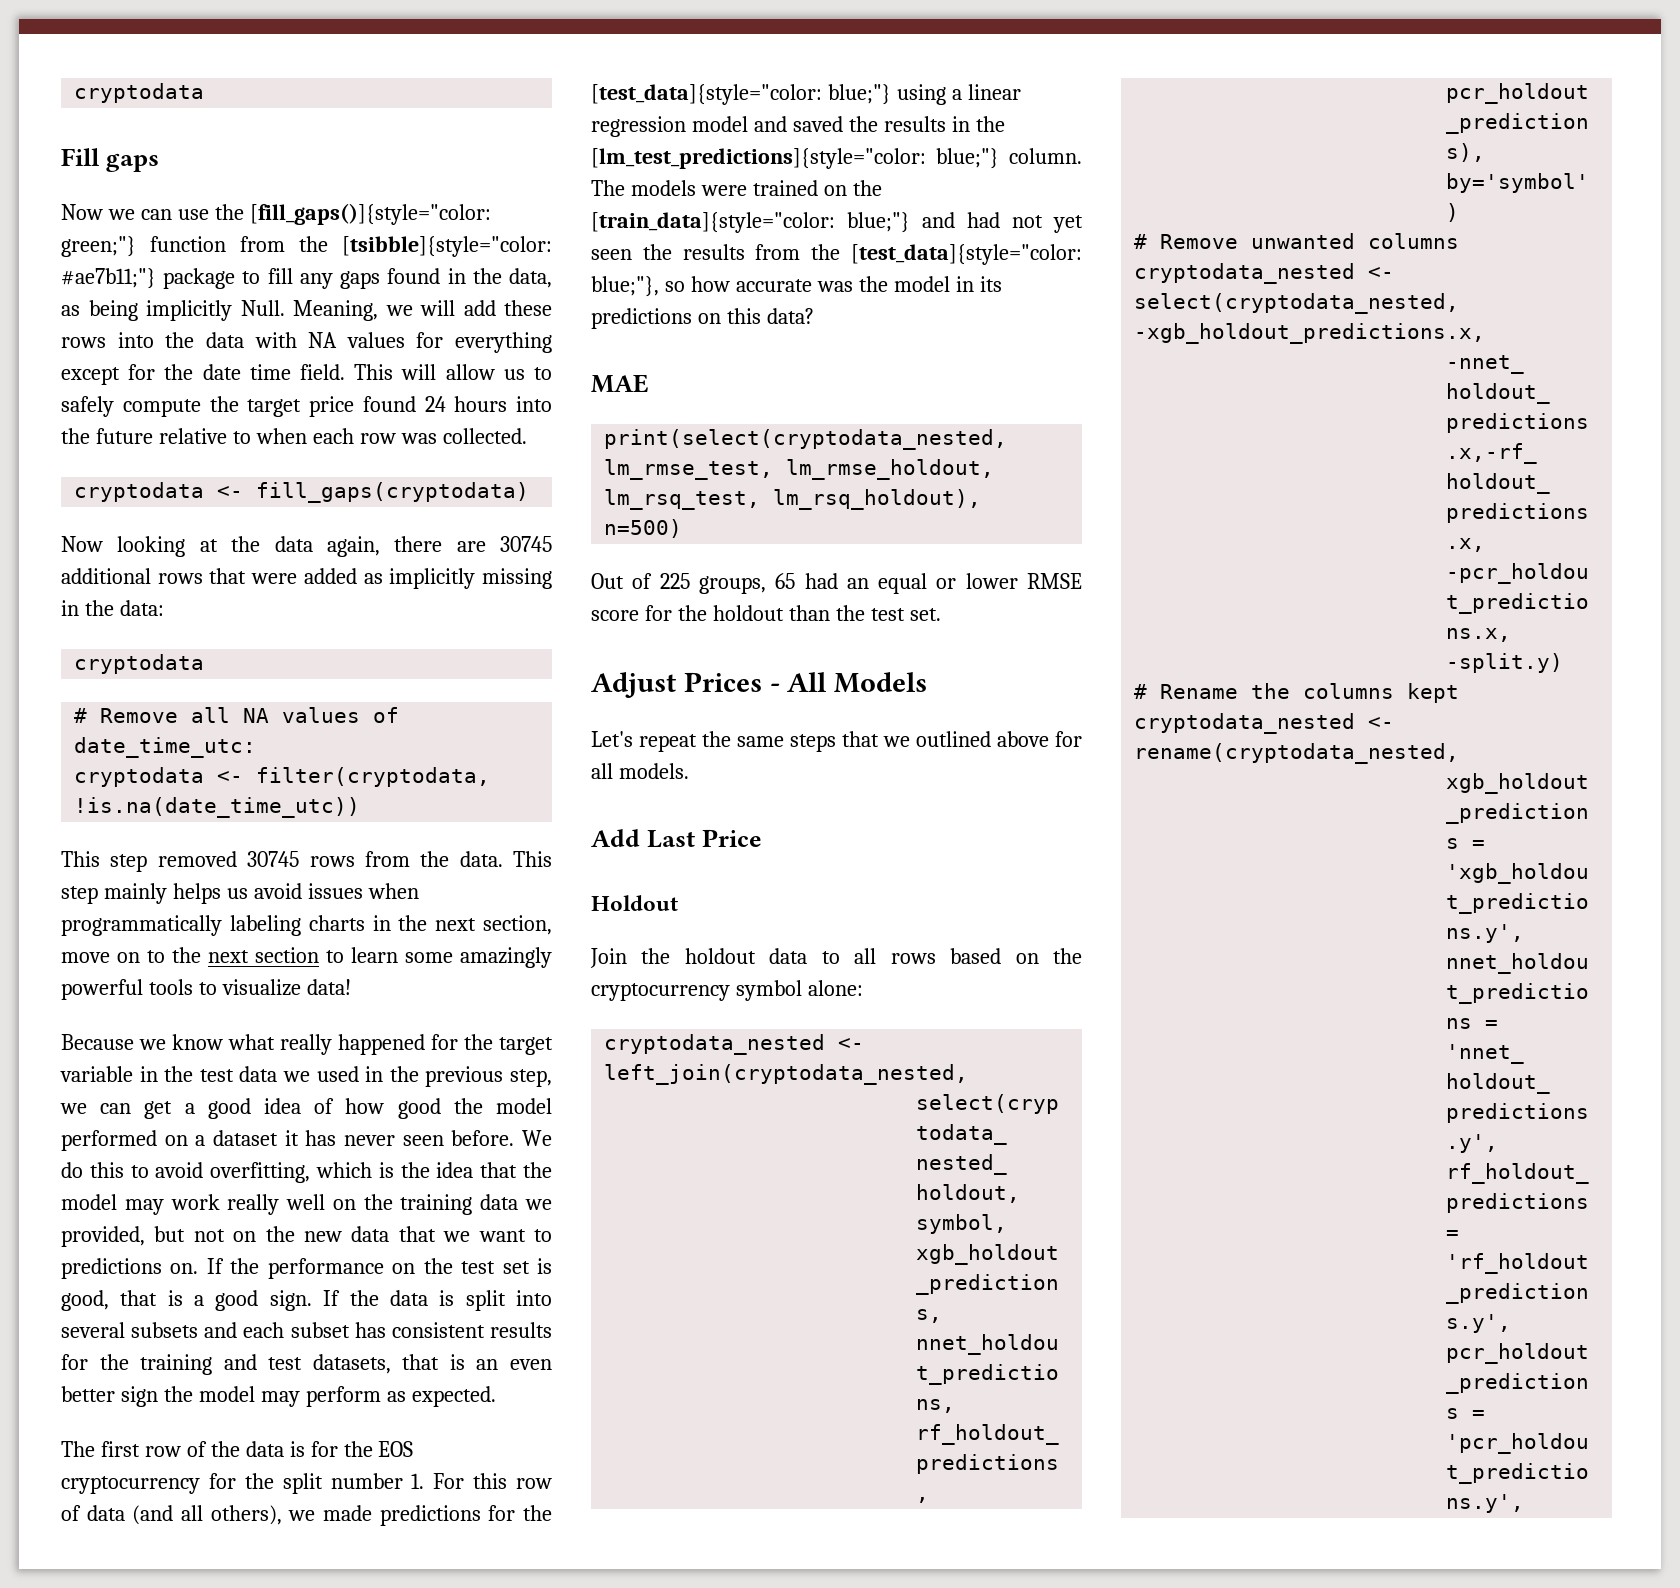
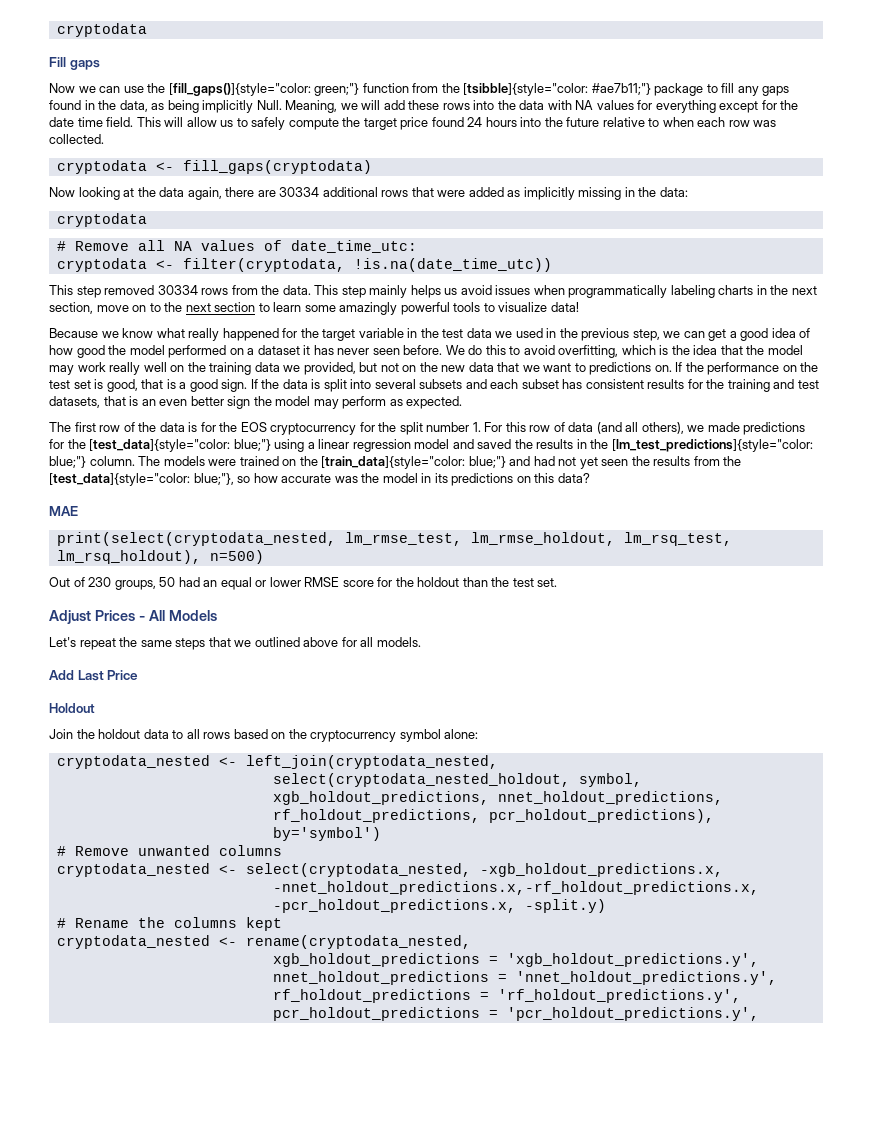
[500,536,552,552] 30745 -> [279,187,320,197] 30334
[247,851,300,867] 30745 -> [157,285,198,295] 30334
[659,573,796,594] 225 groups, 65 -> [88,577,176,590] 230 groups, 50

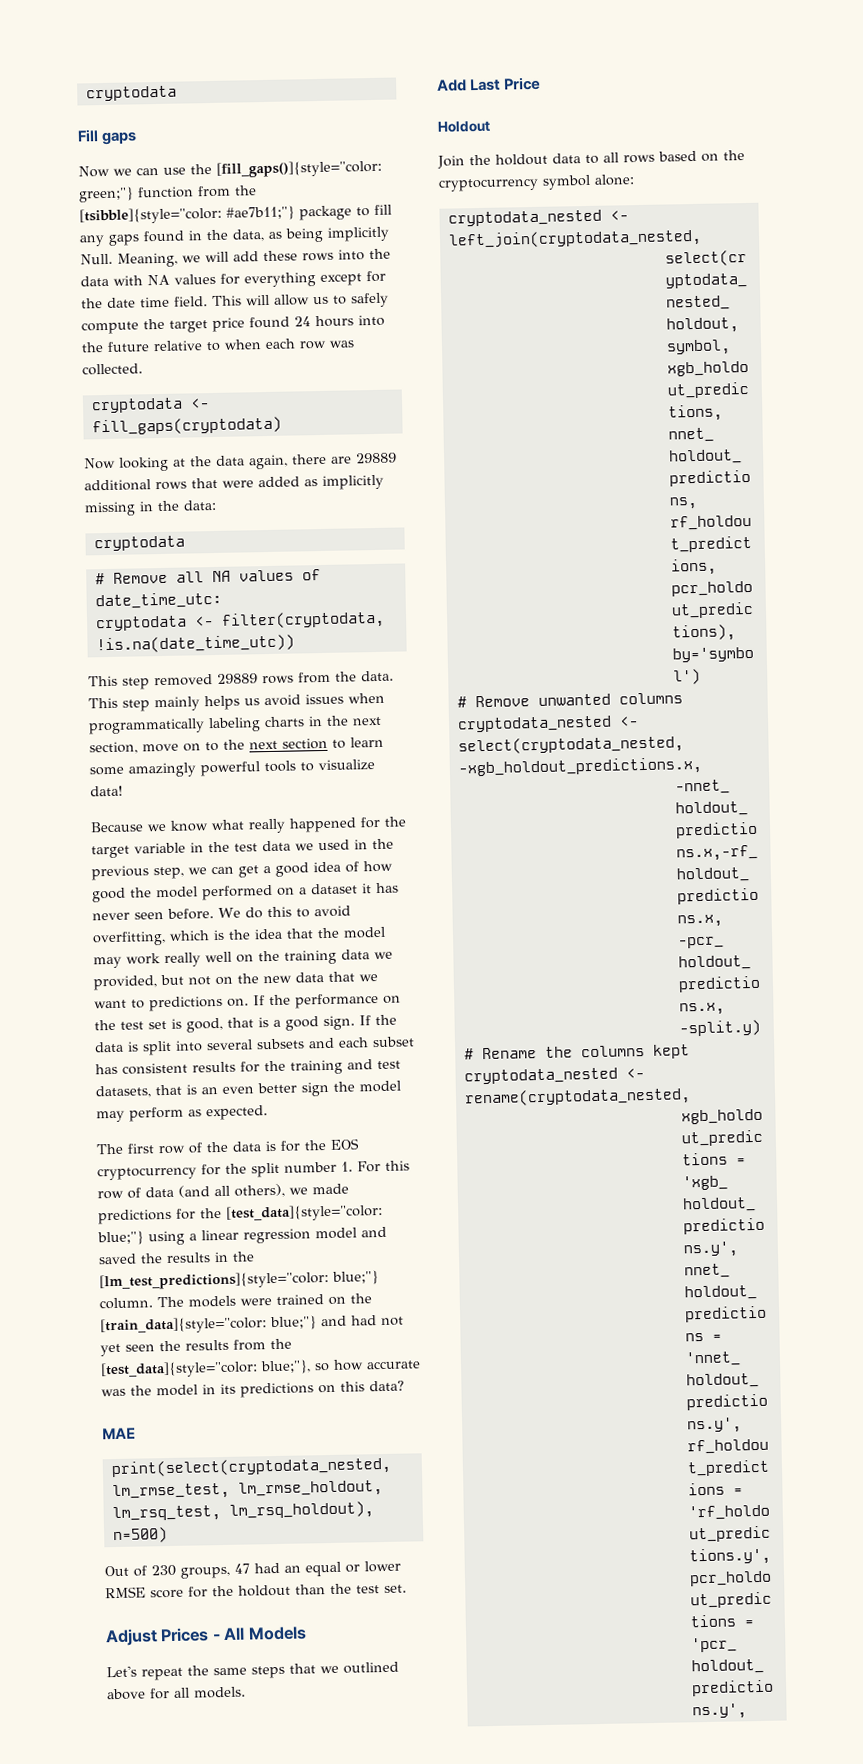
[279,187,320,197] 30334 -> [355,452,397,464] 29889
[157,285,198,295] 30334 -> [217,673,258,684] 29889
[159,577,176,587] 50 -> [234,1563,250,1574] 47

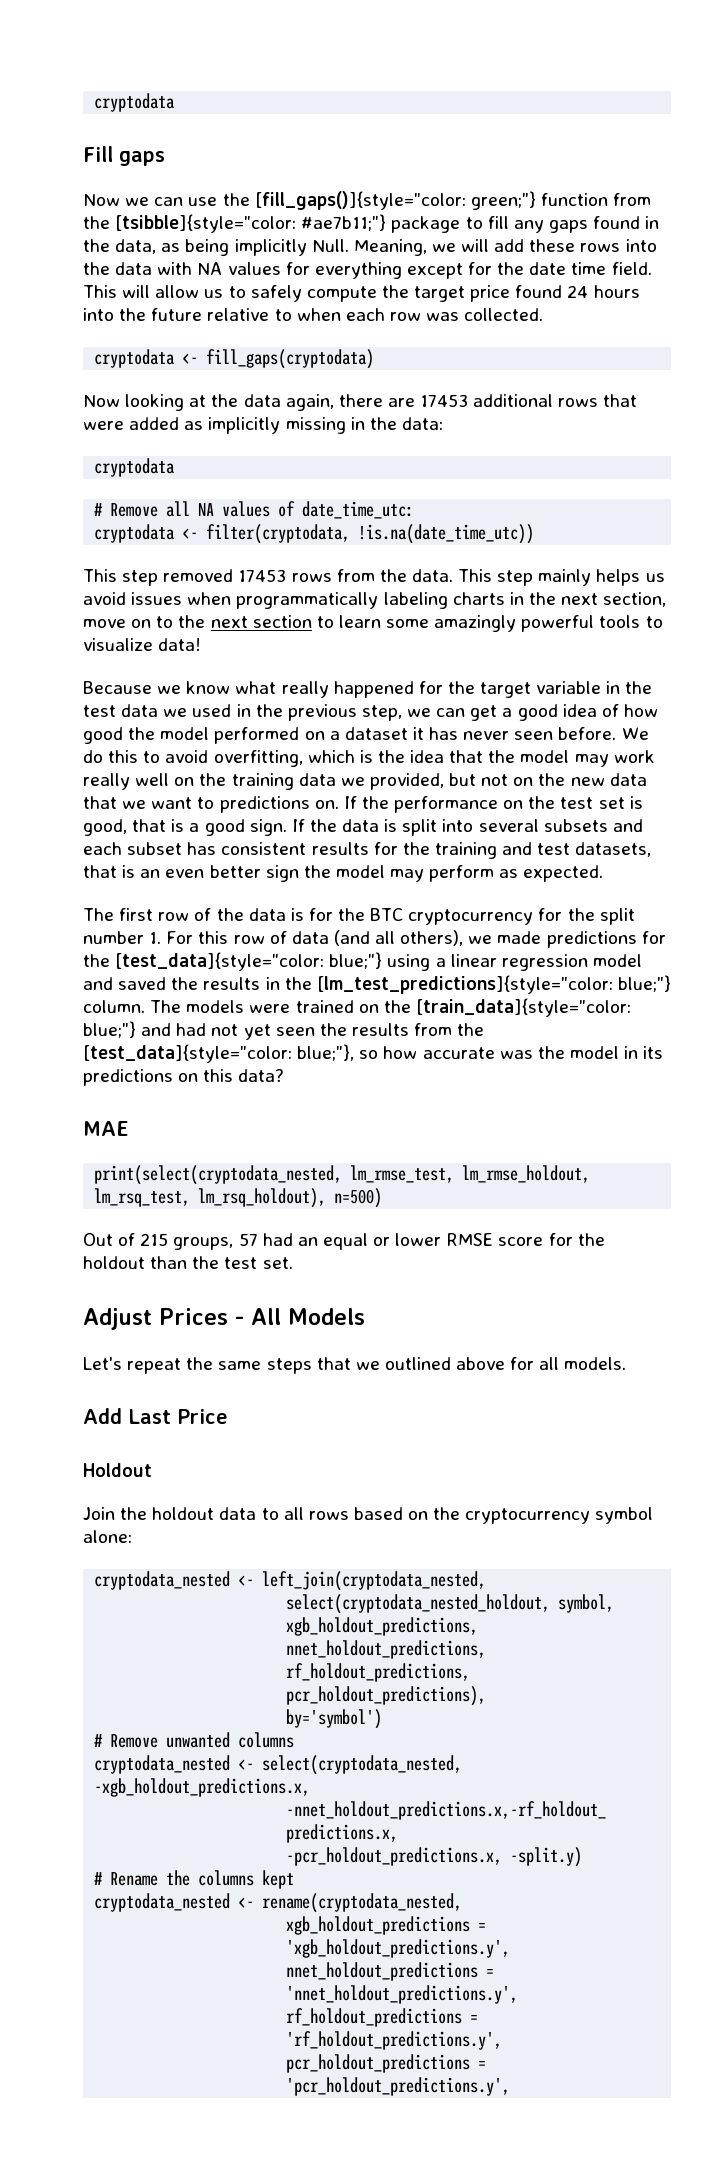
[355,452,397,464] 29889 -> [420,394,469,407] 17453
[217,673,258,684] 29889 -> [238,569,287,582] 17453
[330,1138,359,1150] EOS -> [370,908,404,921] BTC
[151,1563,250,1579] 230 groups, 47 -> [140,1233,258,1250] 215 groups, 57

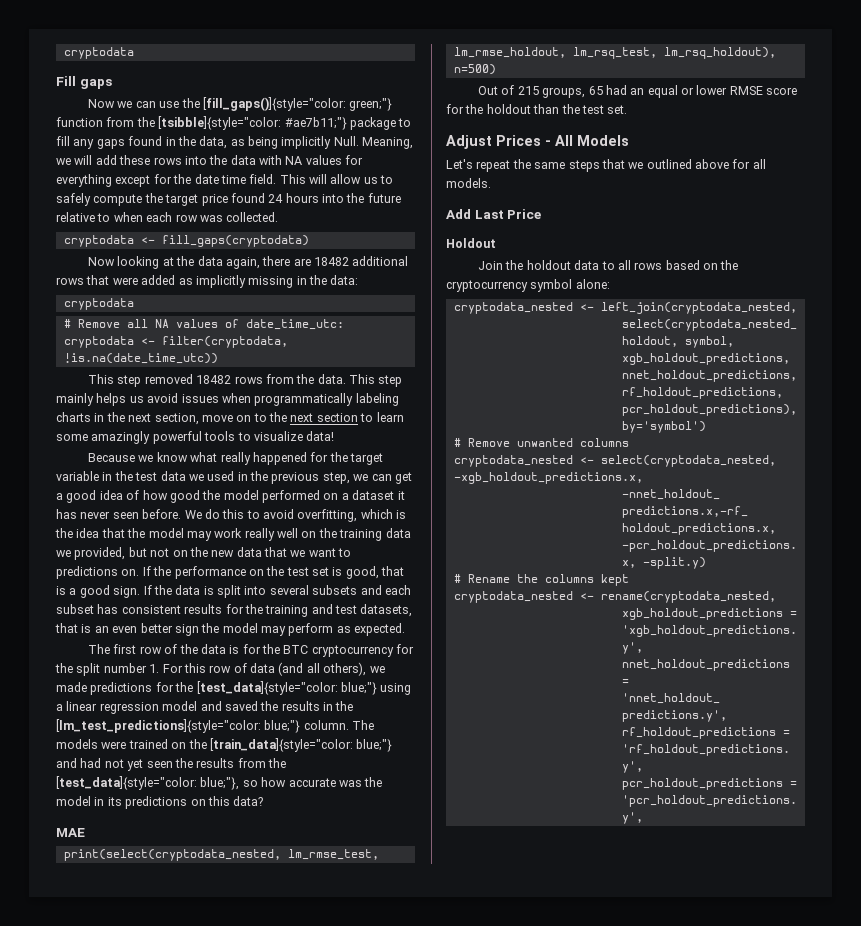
[420,394,469,407] 17453 -> [314,257,350,266] 18482
[238,569,287,582] 17453 -> [196,375,232,384] 18482
[238,1233,258,1246] 57 -> [588,86,603,95] 65

